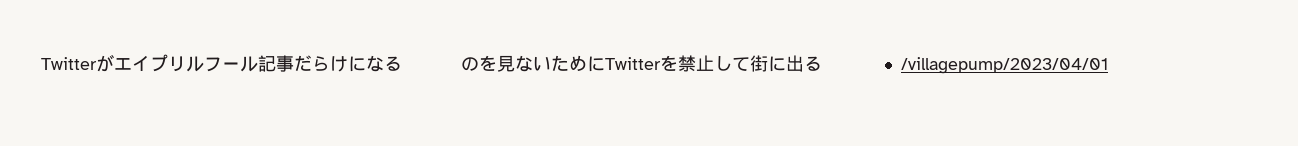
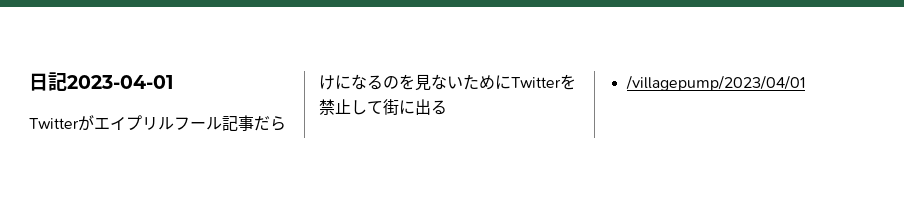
(41, 63) none -> [29,72,173,91] 日記2023-04-01 //

